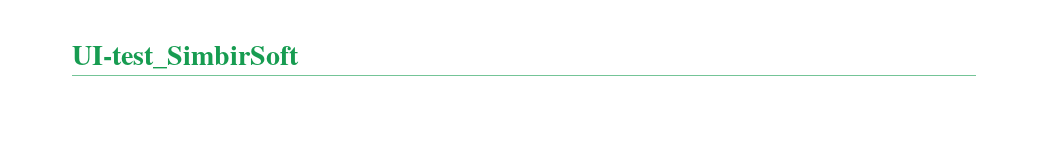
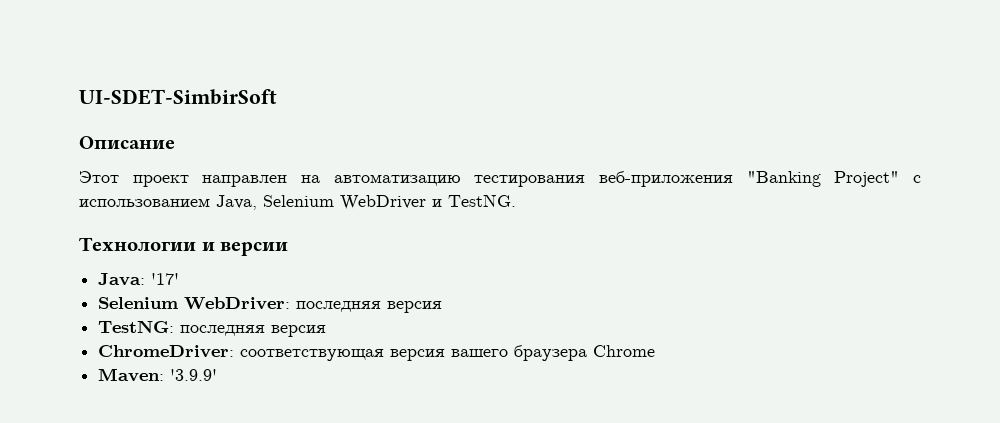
[72,46,299,69] UI-test_SimbirSoft -> [79,89,277,105] [79,136,175,149] [79,171,921,187] [79,194,516,210] [79,237,289,256] [98,273,180,286] [98,297,443,313] [98,320,327,337] [98,345,656,361] [98,368,218,382] UI-SDET-SimbirSoft // Описание // Этот проект направлен на автоматизацию тестирования веб-приложения "Banking Project" с использованием Java, Selenium WebDriver и TestNG. // Технологии и версии // Java: '17' // Selenium WebDriver: последняя версия // TestNG: последняя версия // ChromeDriver: соответствующая версия вашего браузера Chrome // Maven: '3.9.9'

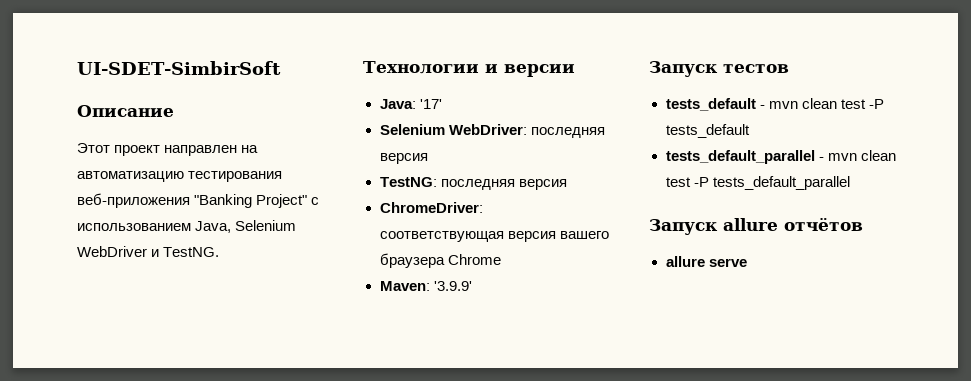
(218, 375) none -> [649,61,789,77] [665,98,884,111] [665,124,750,138] [665,150,896,164] [665,176,850,190] [649,218,863,235] [665,256,747,267] // Запуск тестов // tests_default - mvn clean test -P tests_default // tests_default_parallel - mvn clean test -P tests_default_parallel // Запуск allure отчётов // allure serve

